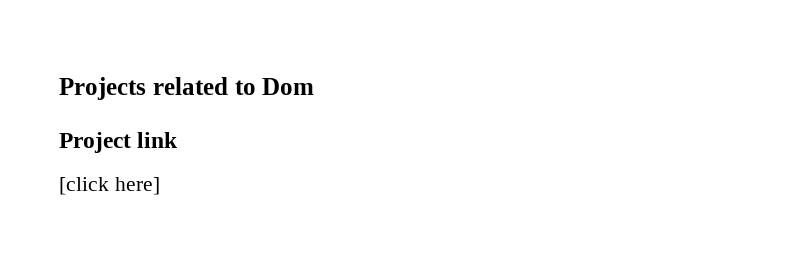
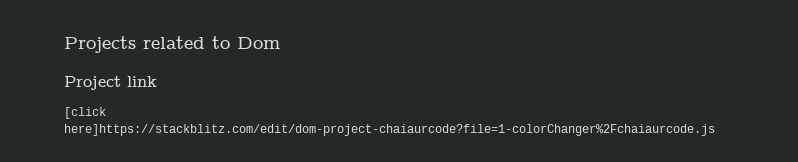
[114,177,160,195] here] -> [64,124,715,136] here]https://stackblitz.com/edit/dom-project-chaiaurcode?file=1-colorChanger%2Fchaiaurcode.js

